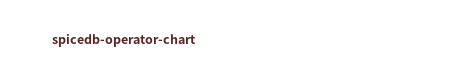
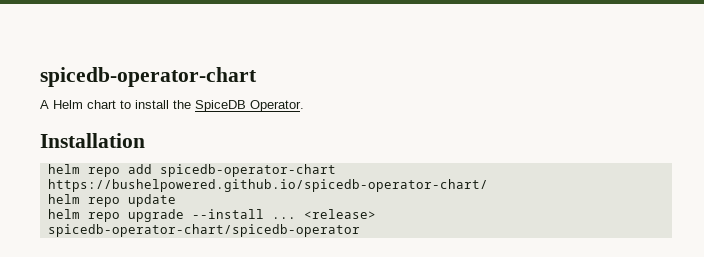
[52,34,196,47] spicedb-operator-chart -> [40,67,257,87] [40,100,304,112] [40,133,145,148] [47,164,336,177] [47,179,488,192] [47,194,176,207] [47,209,376,222] [47,224,360,237] spicedb-operator-chart // A Helm chart to install the SpiceDB Operator. // Installation // helm repo add spicedb-operator-chart https://bushelpowered.github.io/spicedb-operator-chart/ // helm repo update // helm repo upgrade --install ... <release> spicedb-operator-chart/spicedb-operator

